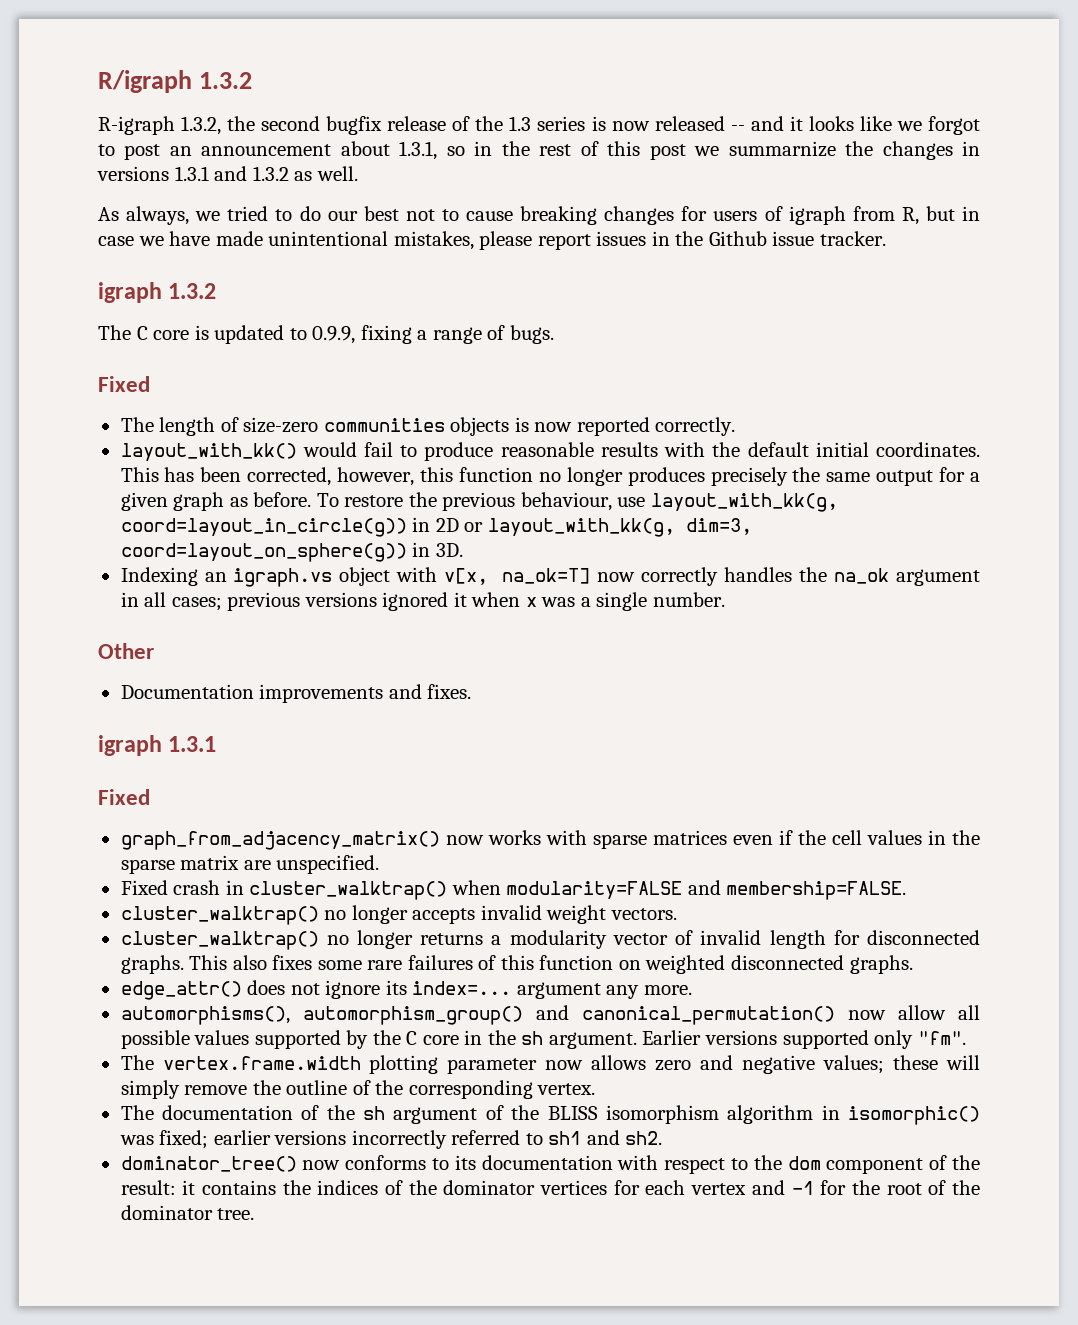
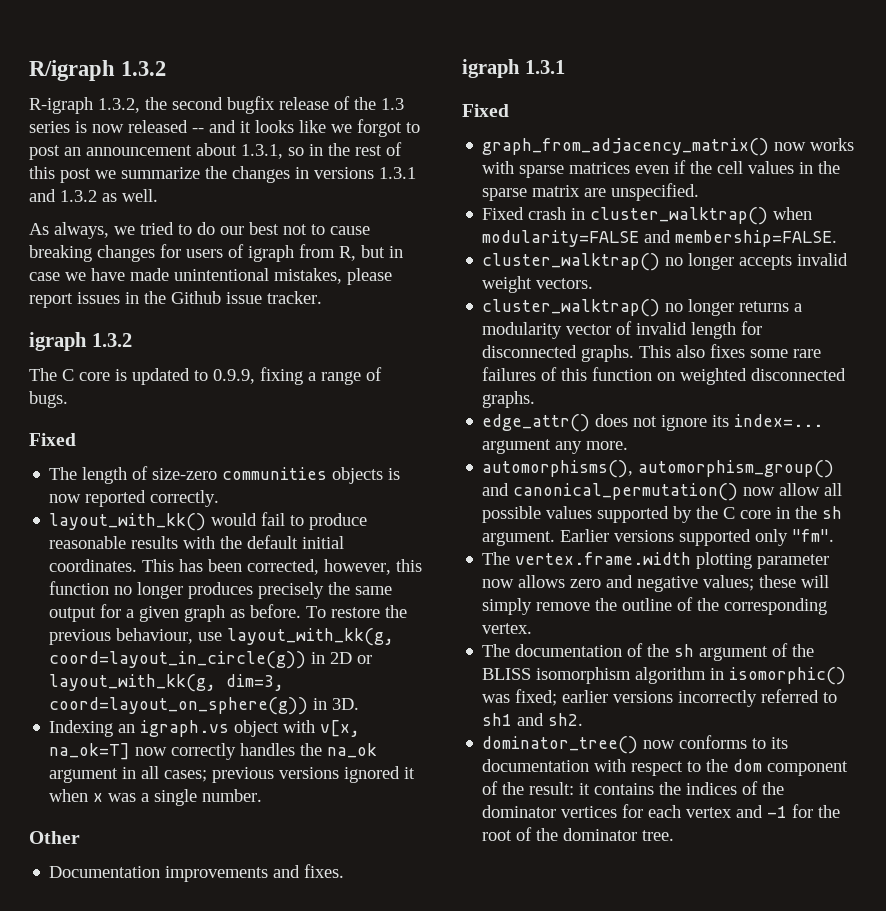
[728,141,836,157] summarnize -> [121,167,200,179] summarize

